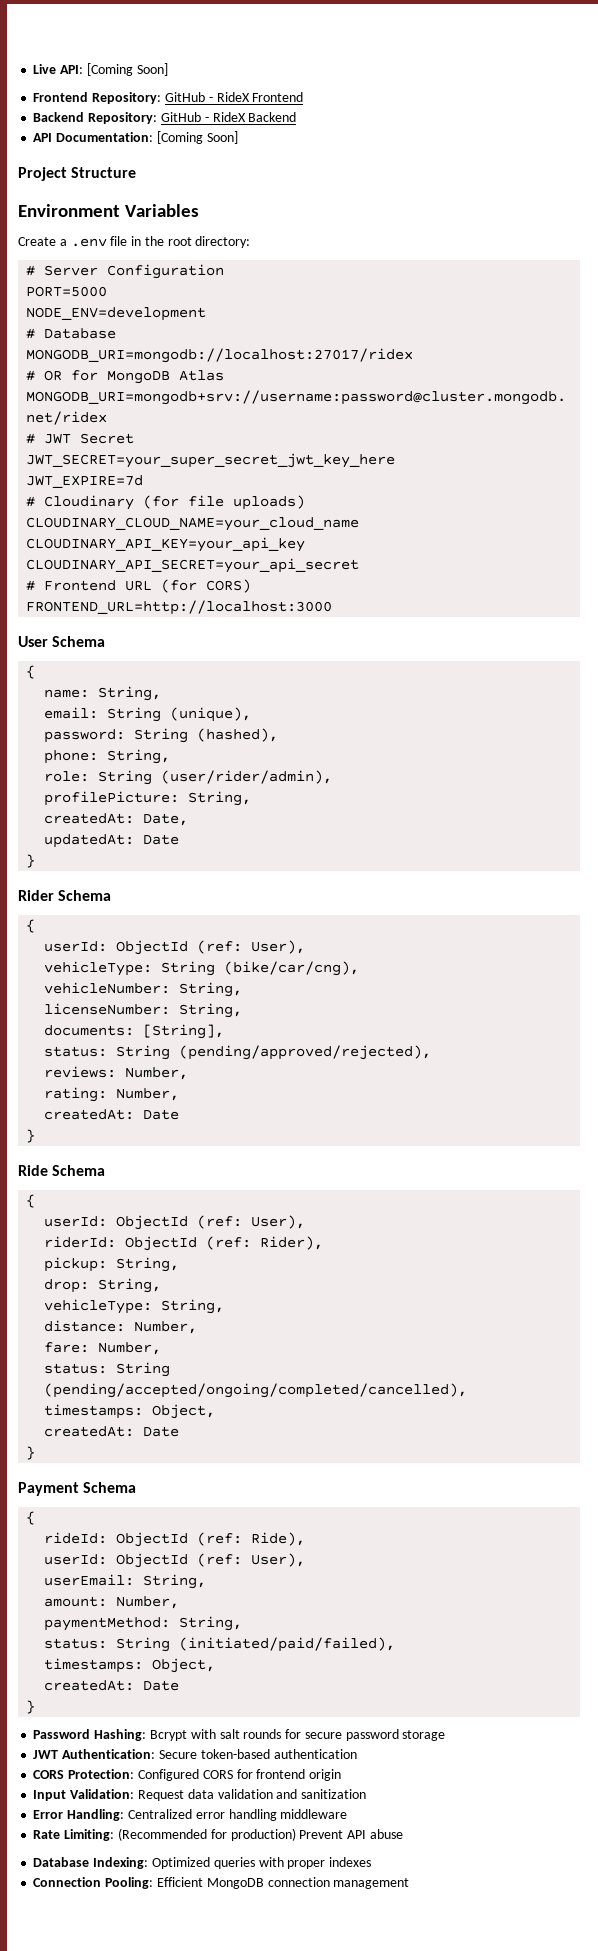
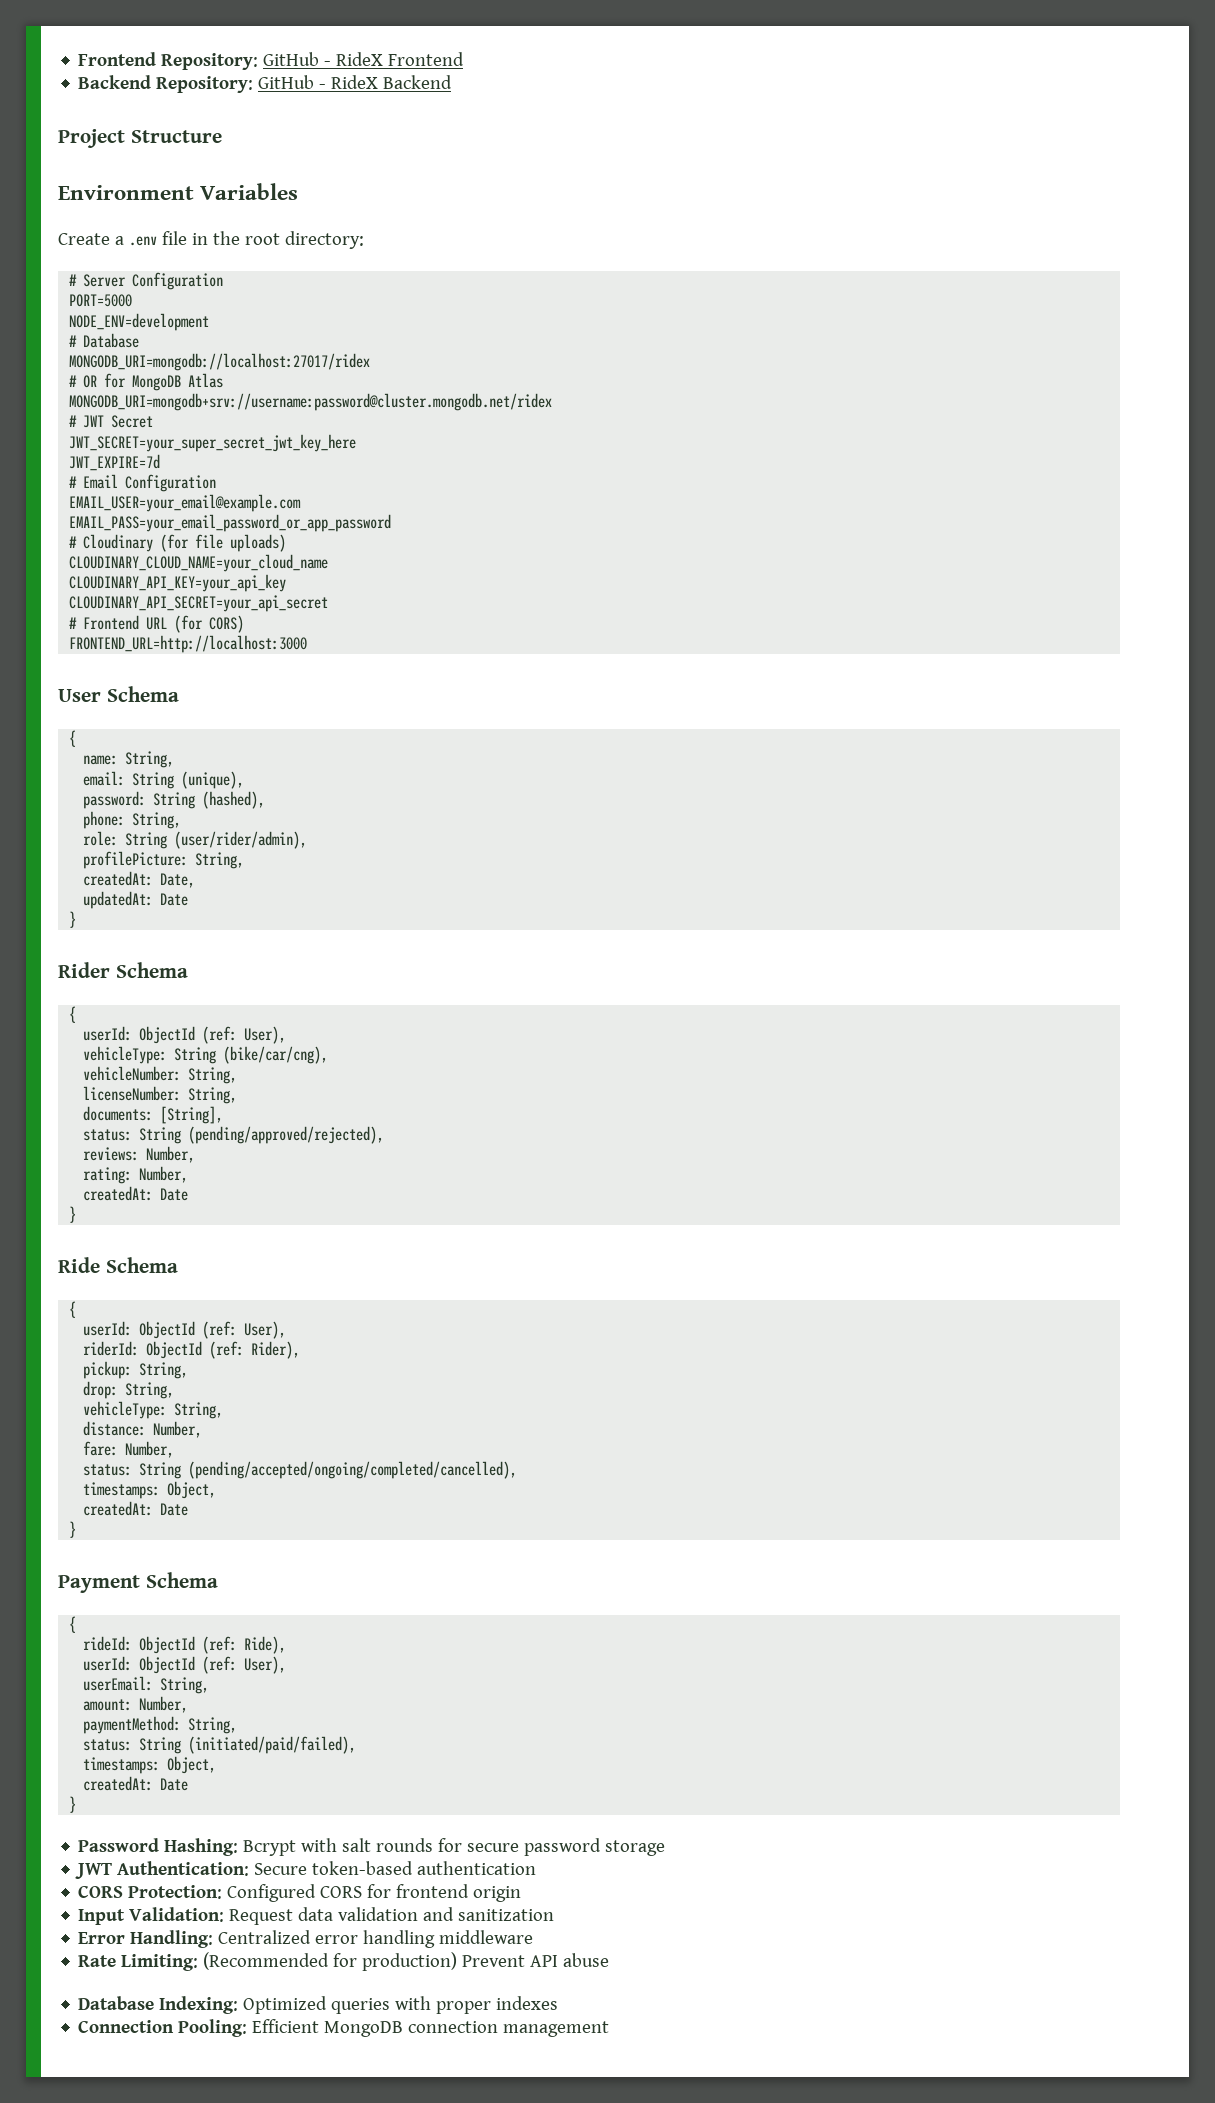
[33,63,168,76] Live API: [Coming Soon] // -> (78, 59) none
[33,131,238,144] // API Documentation: [Coming Soon] -> (453, 82) none
(144, 481) none -> [69,474,217,492] [69,494,302,512] [69,514,392,532] // # Email Configuration // EMAIL_USER=your_email@example.com // EMAIL_PASS=your_email_password_or_app_password

